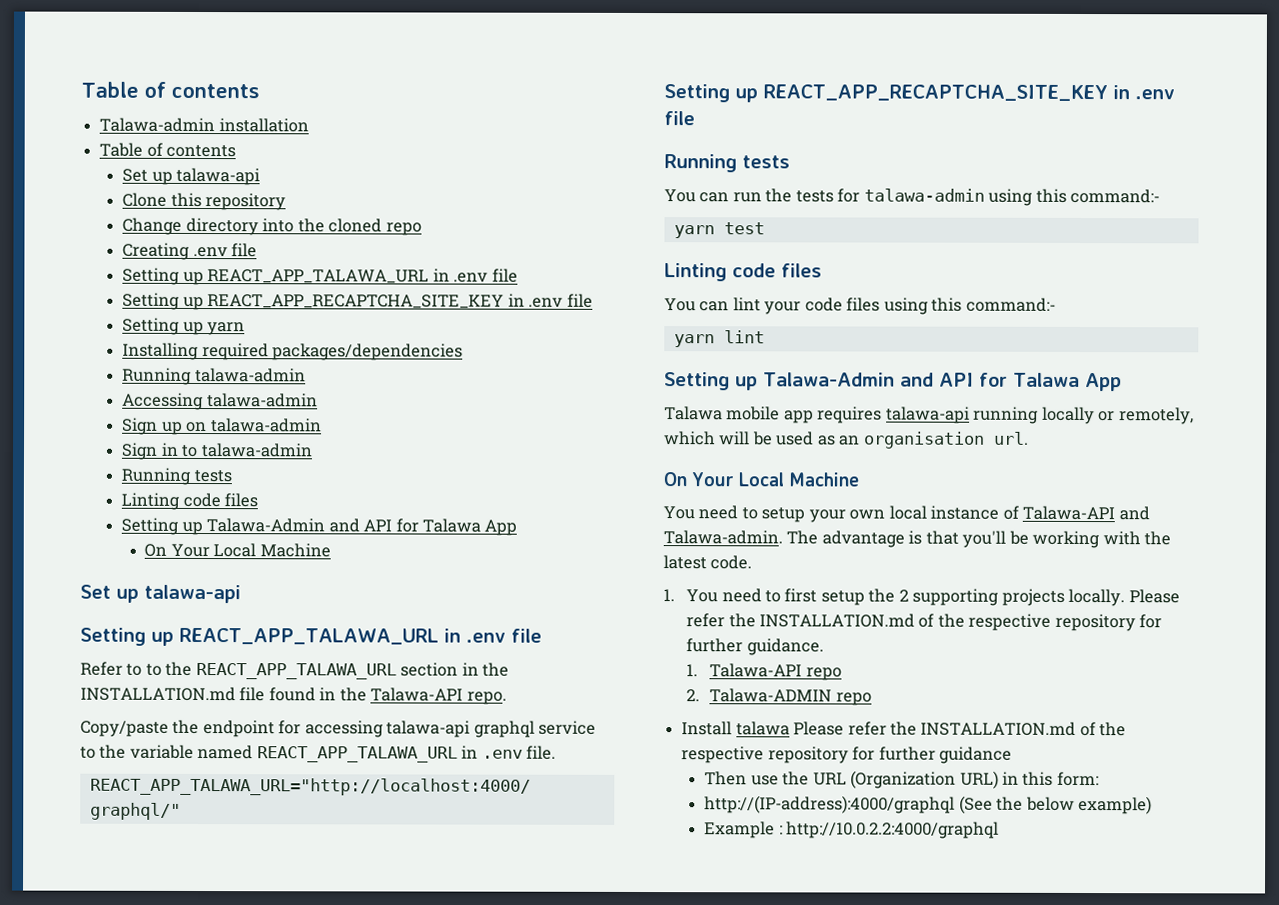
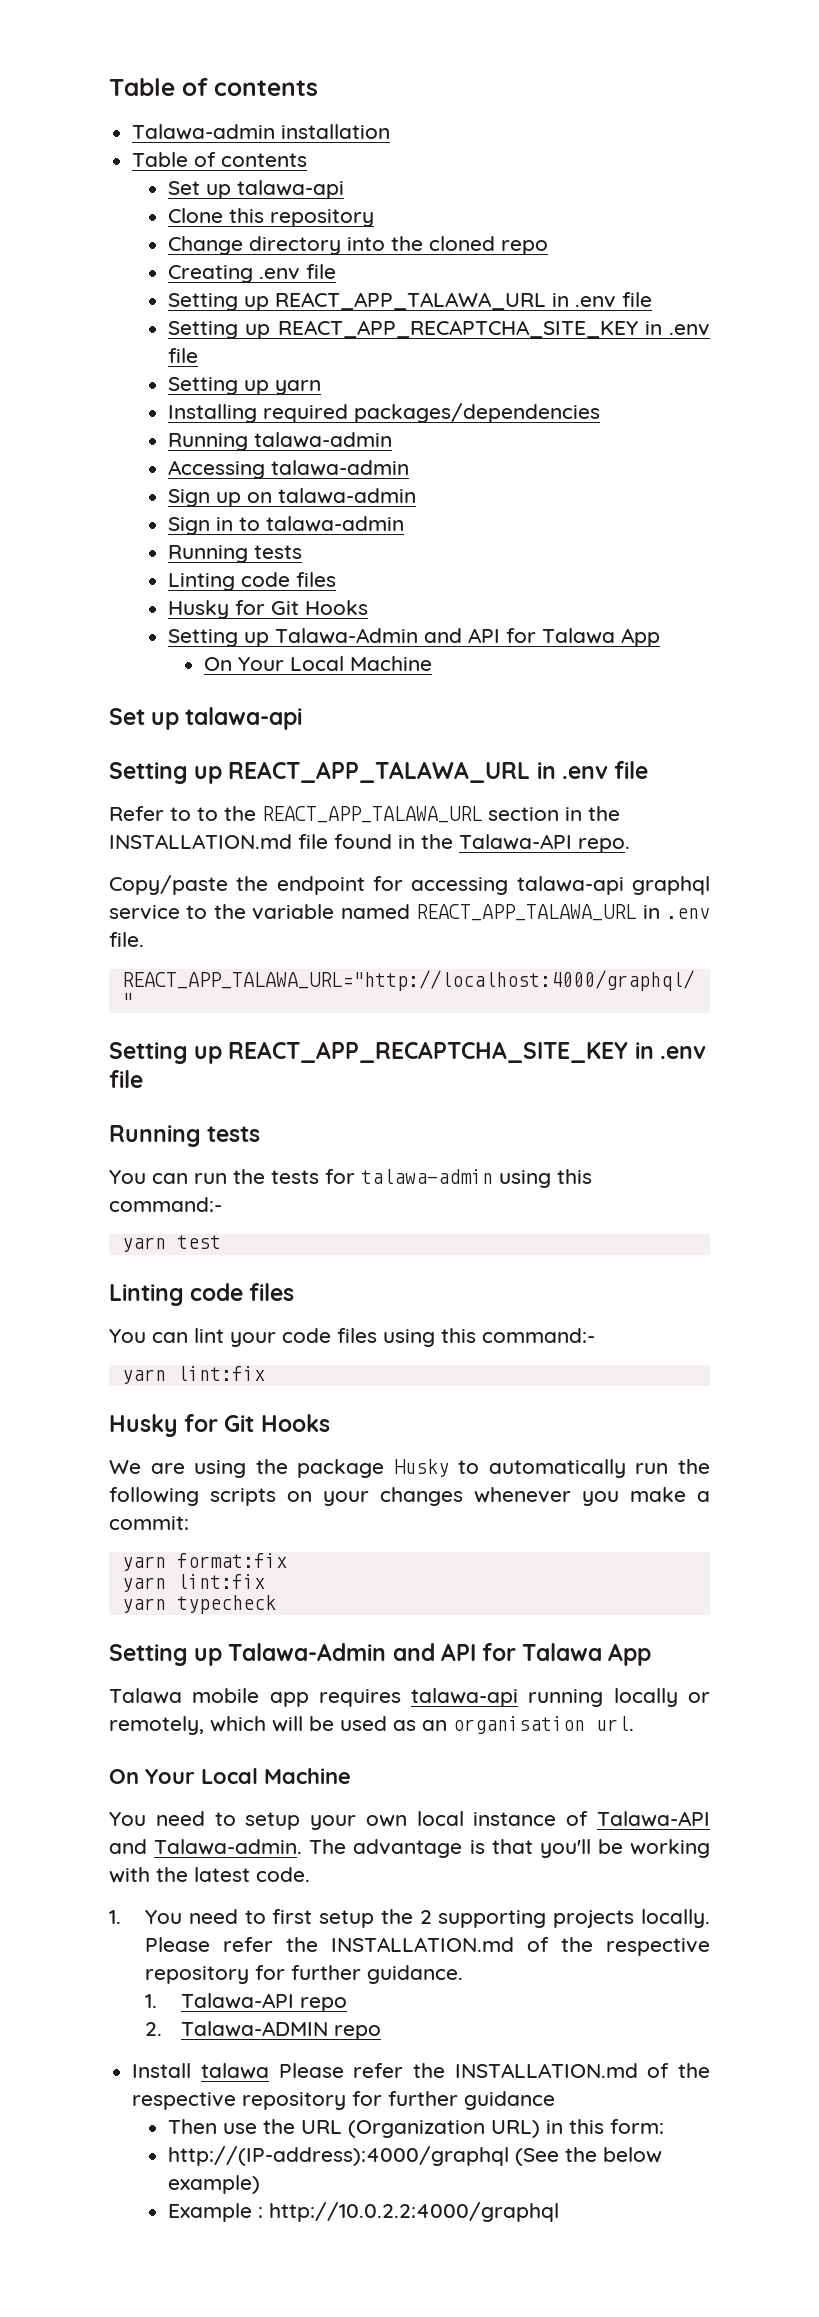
(259, 500) none -> [168,600,369,619] // Husky for Git Hooks
[723,330,765,344] lint -> [176,1366,265,1381] [109,1414,330,1437] [109,1459,710,1478] [109,1487,710,1506] [109,1516,189,1530] [121,1553,287,1571] [121,1574,265,1592] [121,1595,276,1614] lint:fix // Husky for Git Hooks // We are using the package Husky to automatically run the following scripts on your changes whenever you make a commit: // yarn format:fix // yarn lint:fix // yarn typecheck

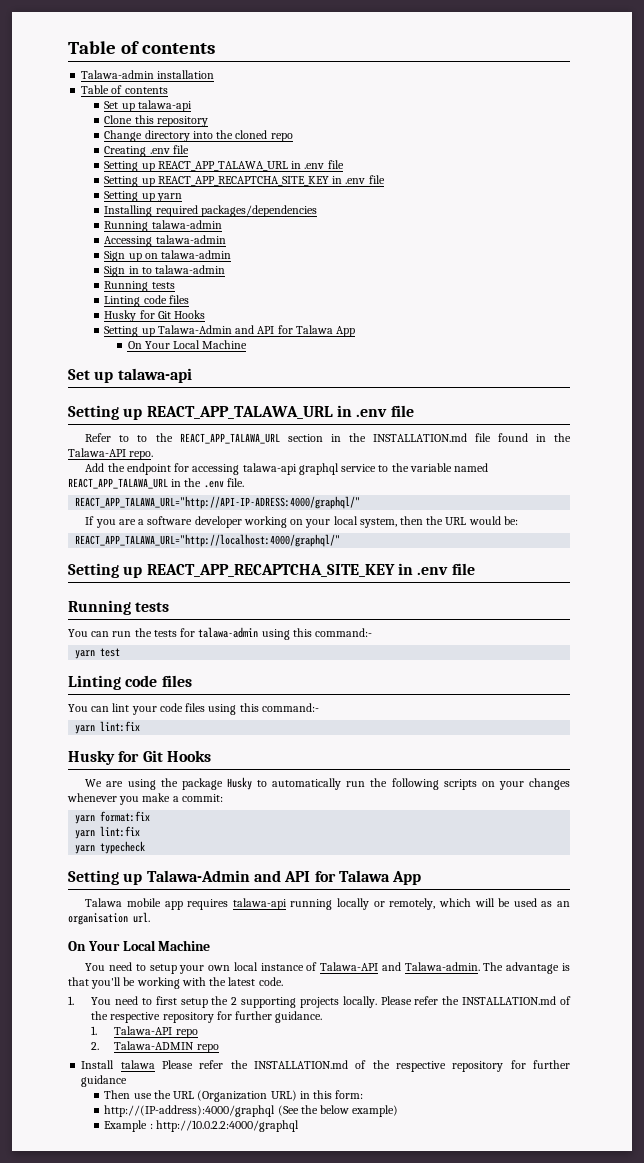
[109,875,228,895] Copy/paste -> [85,463,105,472] Add
(660, 912) none -> [184,478,202,487] the
(144, 939) none -> [75,496,361,509] [85,516,518,528] // REACT_APP_TALAWA_URL="http://API-IP-ADRESS:4000/graphql/" // If you are a software developer working on your local system, then the URL would be:

